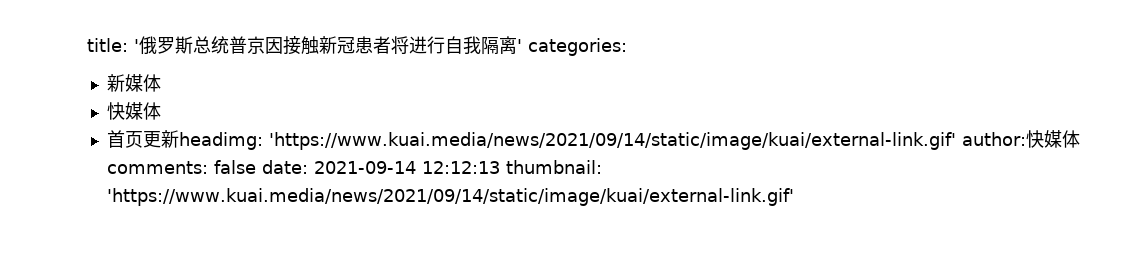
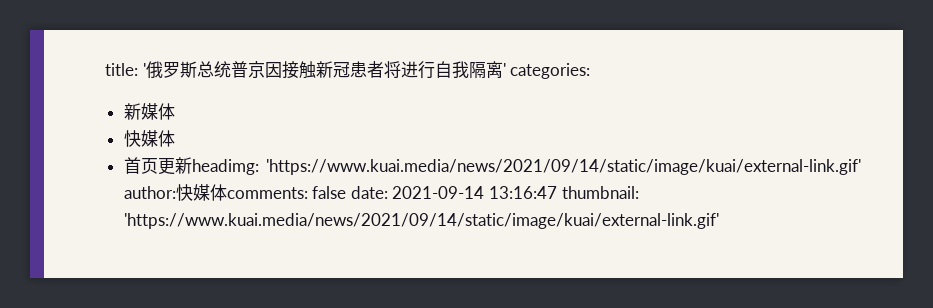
[421,161,500,174] 12:12:13 -> [489,186,558,199] 13:16:47

